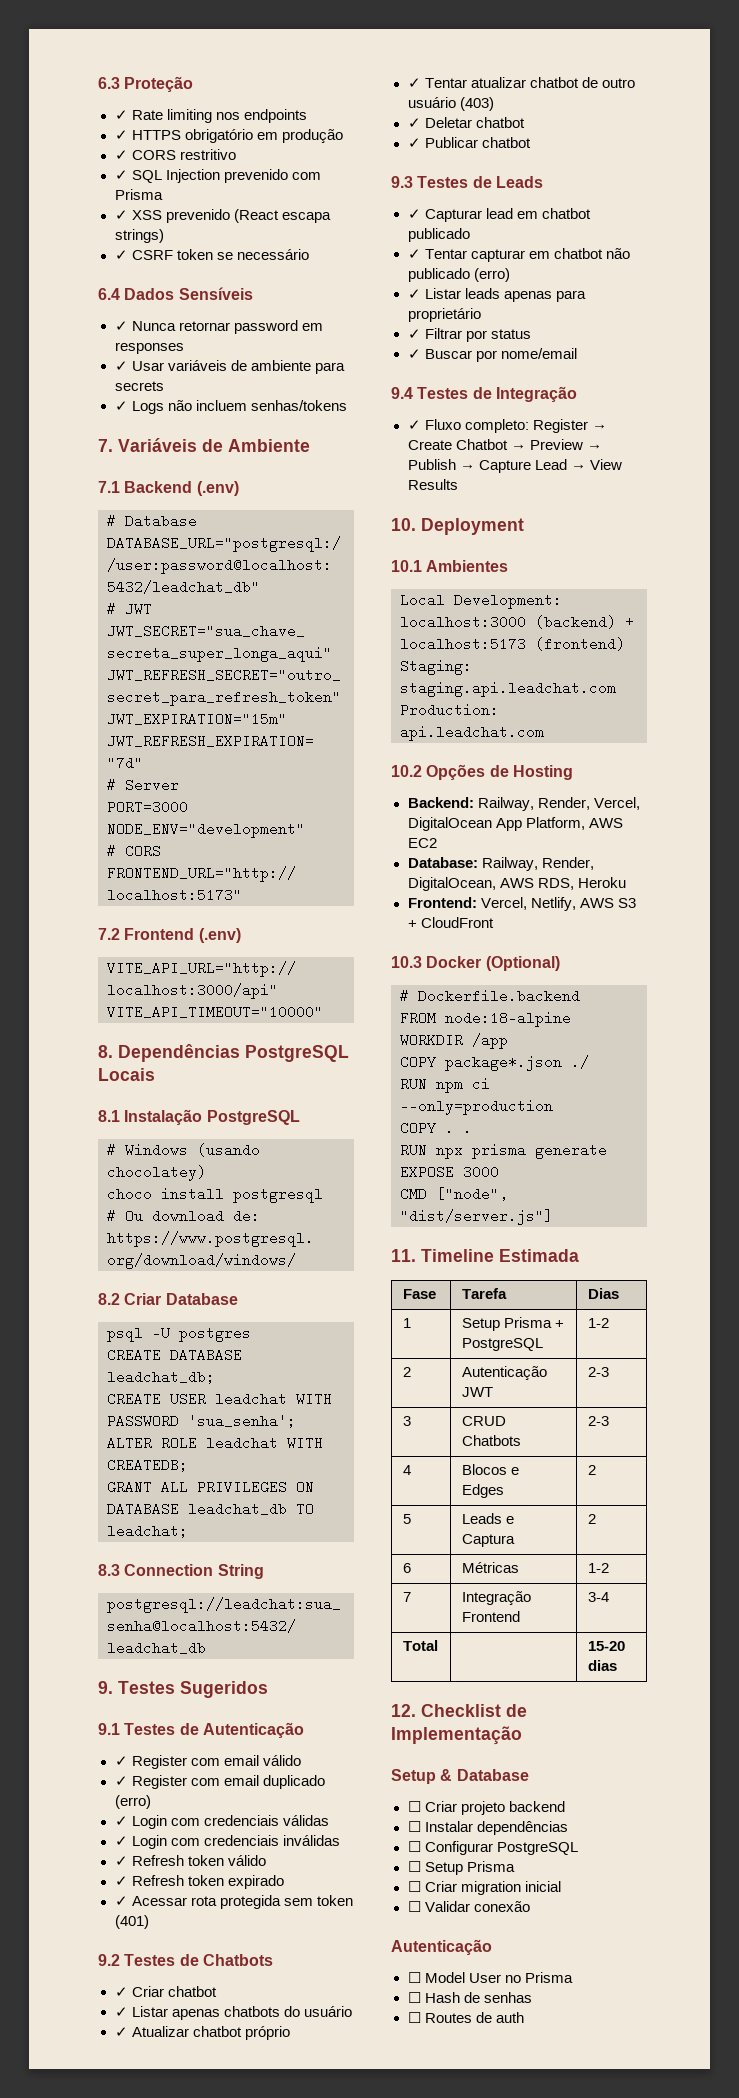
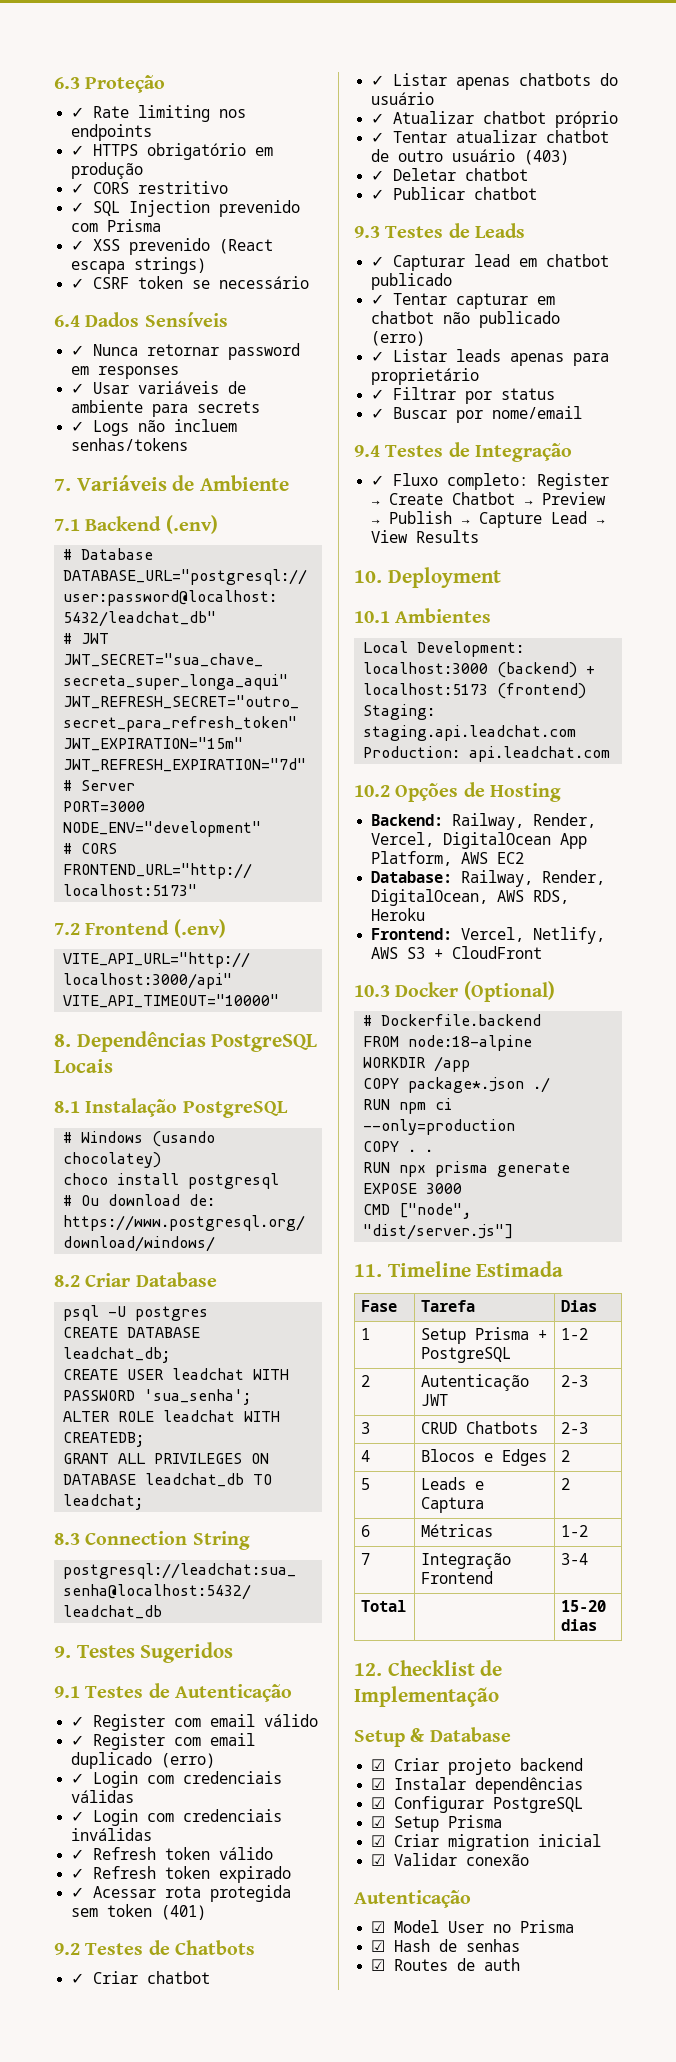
[407,1801,421,1812] ☐ -> [371,1759,386,1771] ☑
[407,1821,421,1832] ☐ -> [371,1778,386,1790] ☑
[407,1841,421,1852] ☐ -> [371,1797,386,1809] ☑
[407,1861,421,1872] ☐ -> [371,1816,386,1828] ☑
[407,1881,421,1892] ☐ -> [371,1835,386,1847] ☑
[407,1901,421,1912] ☐ -> [371,1854,386,1866] ☑
[407,1972,421,1983] ☐ -> [371,1921,386,1933] ☑
[407,1992,421,2003] ☐ -> [371,1940,386,1952] ☑
[407,2012,421,2023] ☐ -> [371,1959,386,1971] ☑

